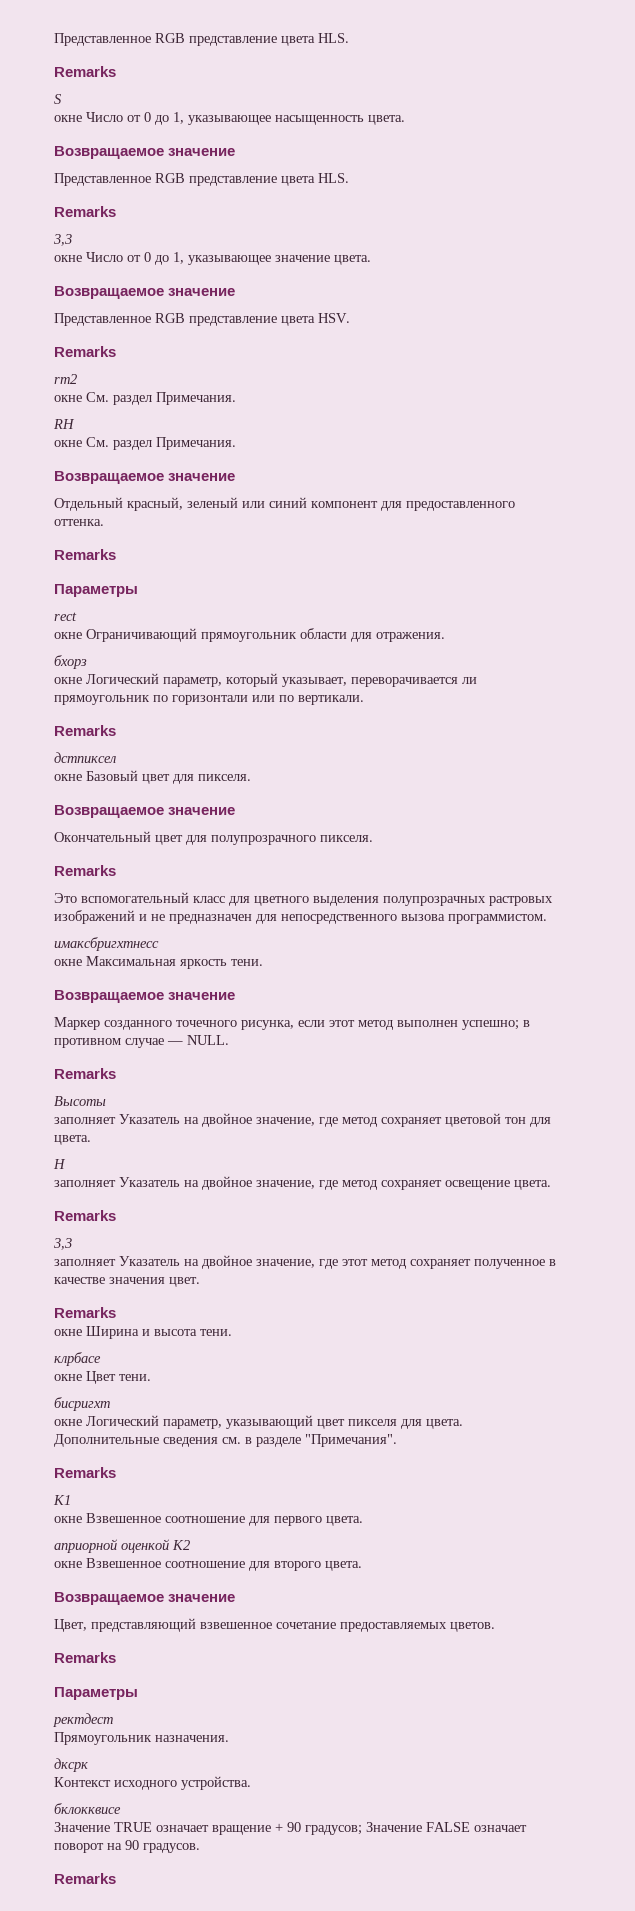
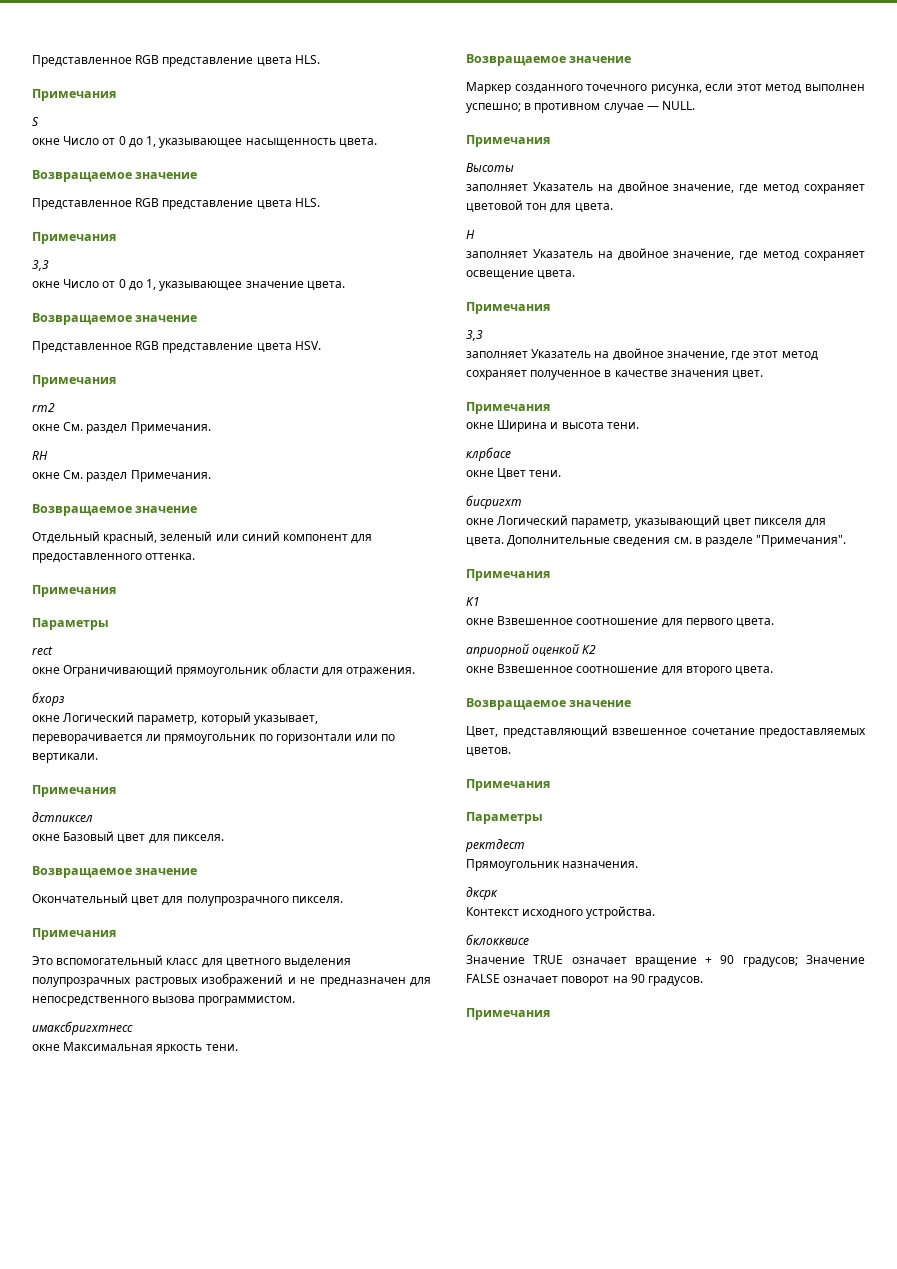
[54,33,349,46] [54,66,116,77] Представленное RGB представление цвета HLS. // Remarks -> [32,55,320,67] [32,89,116,101] Представленное RGB представление цвета HLS. // Примечания
[54,206,116,217] Remarks -> [32,232,116,244] Примечания
[54,346,116,357] Remarks -> [32,375,116,387] Примечания
[54,549,116,560] Remarks -> [32,585,116,597] Примечания
[54,725,116,736] Remarks -> [32,785,116,797] Примечания
[54,865,116,876] Remarks -> [32,928,116,940] Примечания
[54,1068,116,1079] Remarks -> [466,135,550,147] Примечания
[54,1210,116,1221] Remarks -> [466,302,550,314] Примечания
[54,1307,116,1318] Remarks -> [466,402,550,414] Примечания
[54,1467,116,1478] Remarks -> [466,569,550,581] Примечания
[54,1652,116,1663] Remarks -> [466,779,550,791] Примечания
[54,1873,116,1884] Remarks -> [466,1008,550,1020] Примечания

